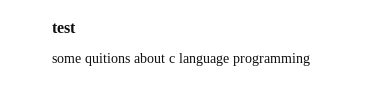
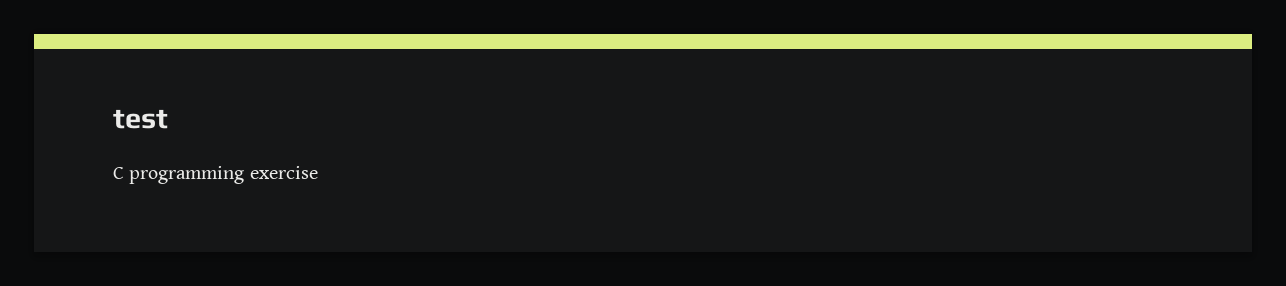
[52,53,310,66] some quitions about c language programming -> [113,166,318,184] C programming exercise

